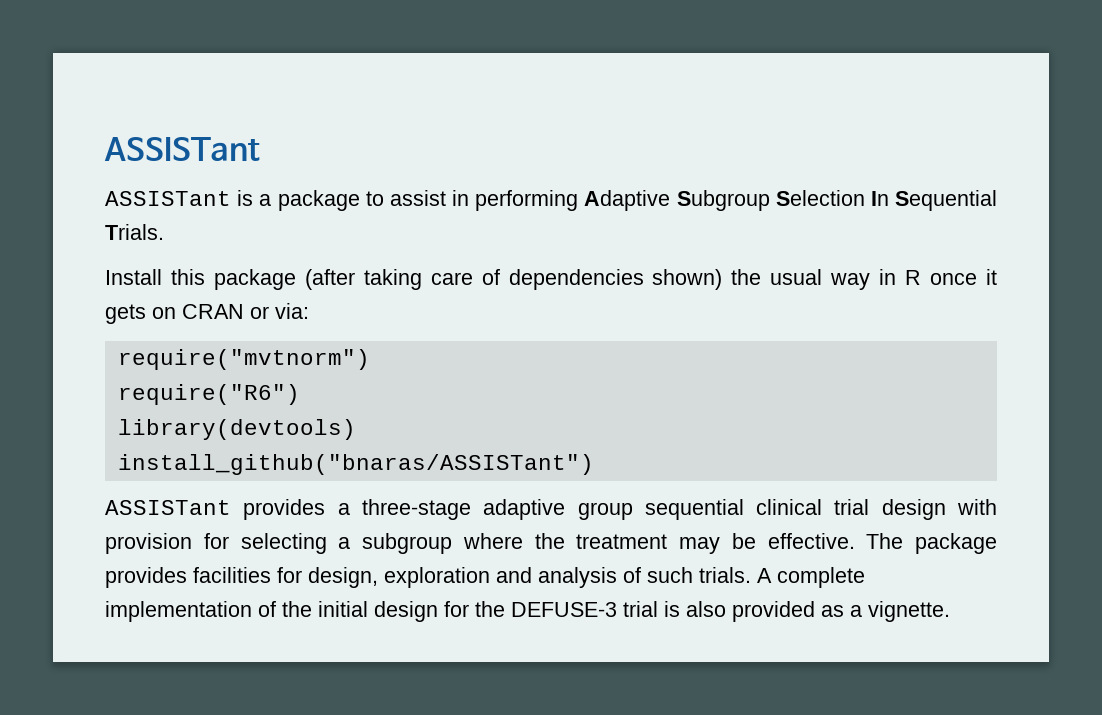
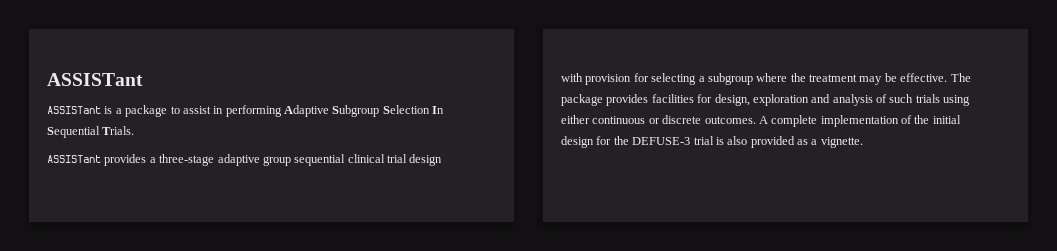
[105,269,997,290] [105,303,309,324] [117,349,370,370] [117,384,300,405] [117,419,356,440] [117,454,594,475] // Install this package (after taking care of dependencies shown) the usual way in R once it gets on CRAN or via: // require("mvtnorm") // require("R6") // library(devtools) // install_github("bnaras/ASSISTant") -> (135, 130) none
[699,567,751,583] trials. -> [915,94,971,106] [561,115,756,124] trials using either continuous or discrete outcomes.

